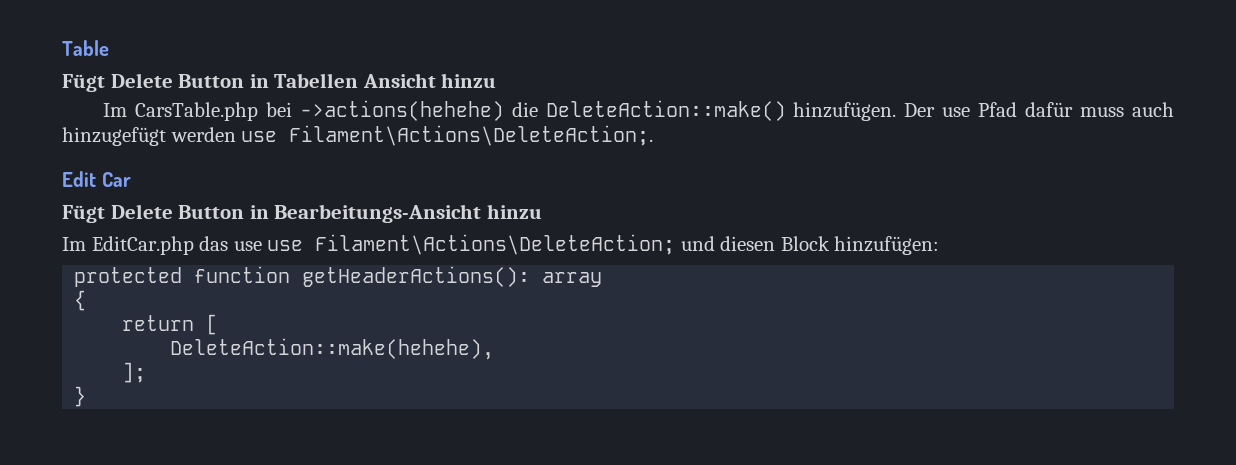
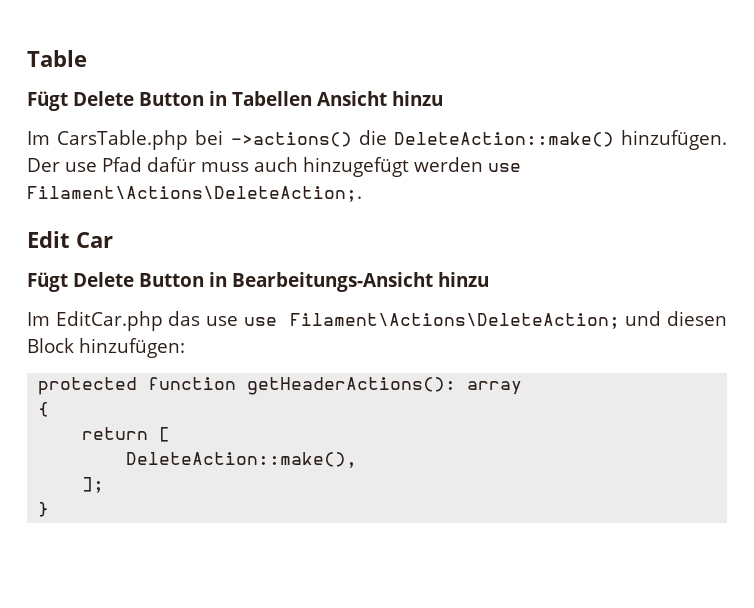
[299,100,504,121] ->actions(hehehe) -> [230,132,352,147] ->actions()
[170,338,495,360] DeleteAction::make(hehehe), -> [126,452,358,468] DeleteAction::make(),

